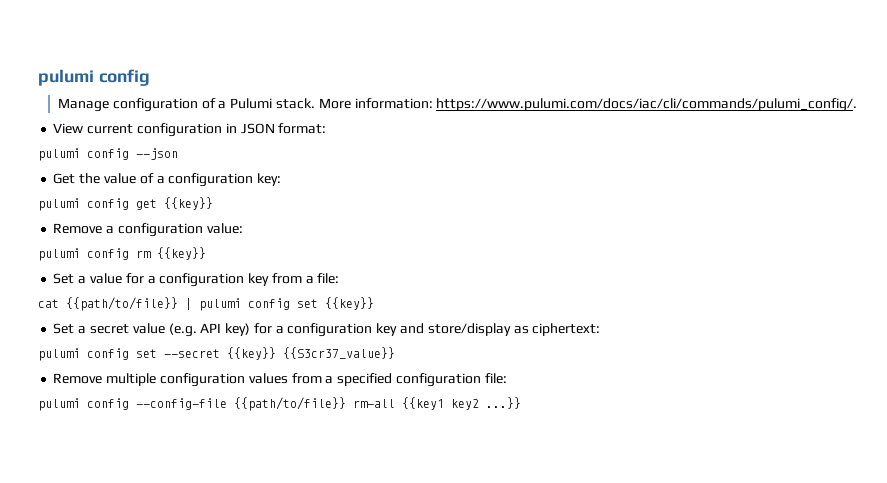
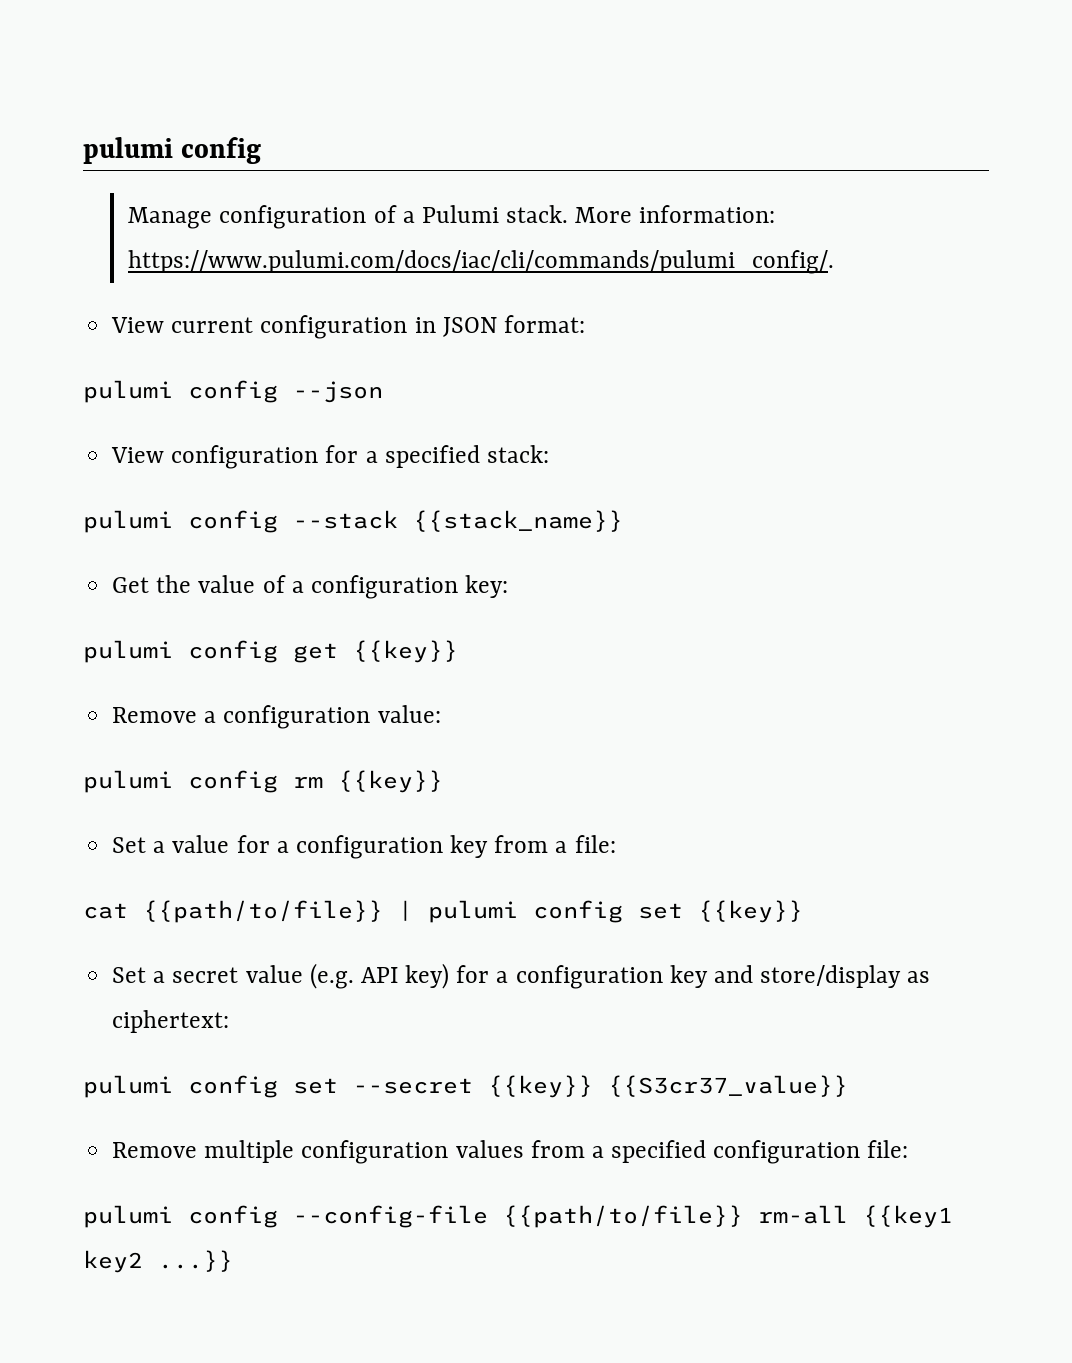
(178, 154) none -> [111,445,549,469] [83,510,623,533] // View configuration for a specified stack: // pulumi config --stack {{stack_name}}

